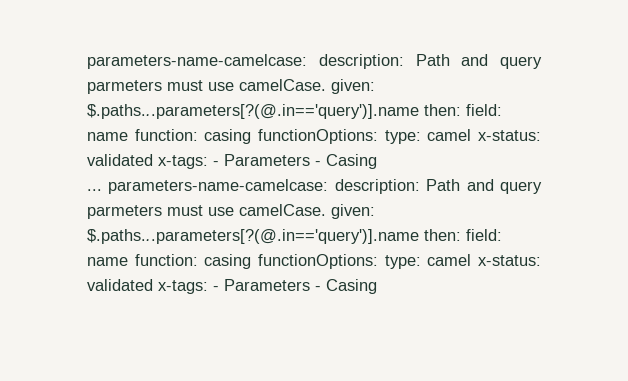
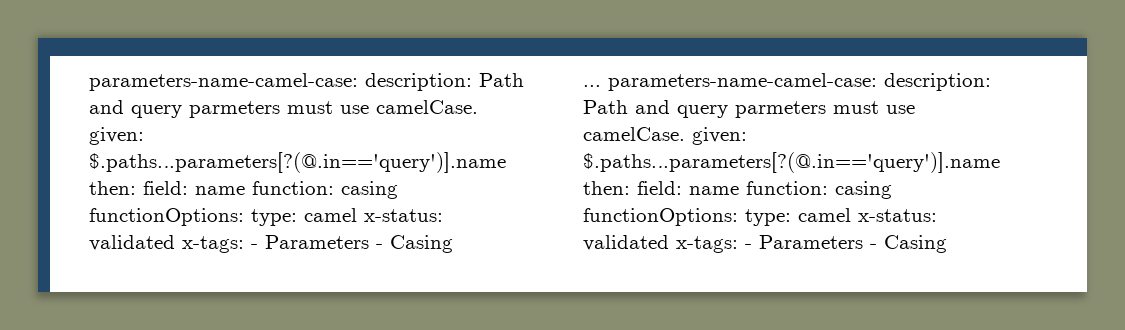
[87,54,307,69] parameters-name-camelcase: -> [89,73,358,91] parameters-name-camel-case:
[108,179,329,194] parameters-name-camelcase: -> [608,73,877,91] parameters-name-camel-case:

